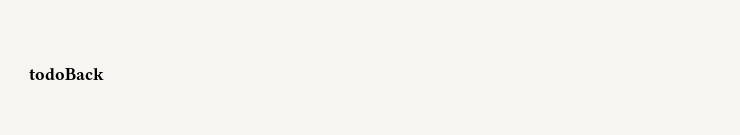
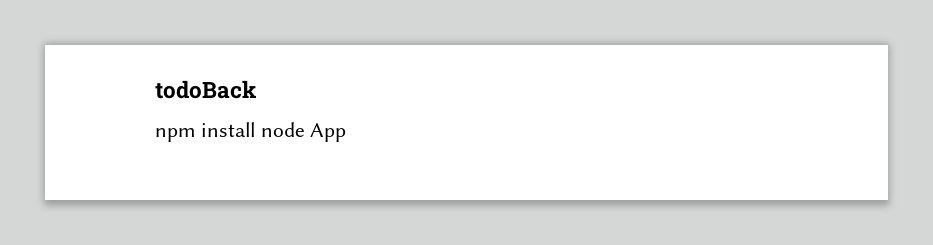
(104, 74) none -> [155,122,347,142] // npm install node App

